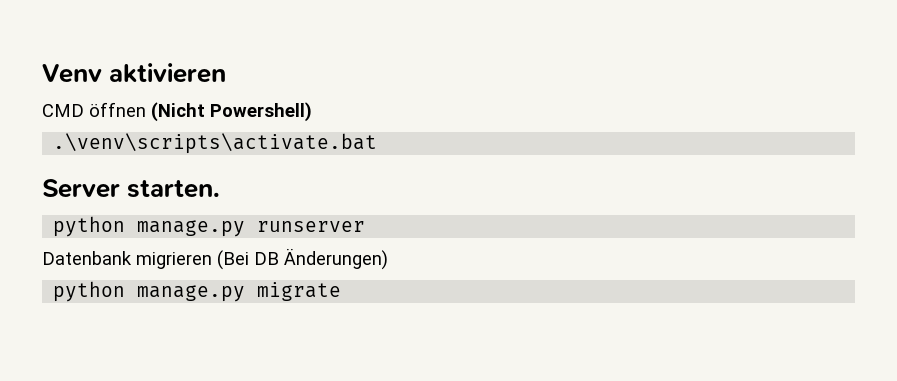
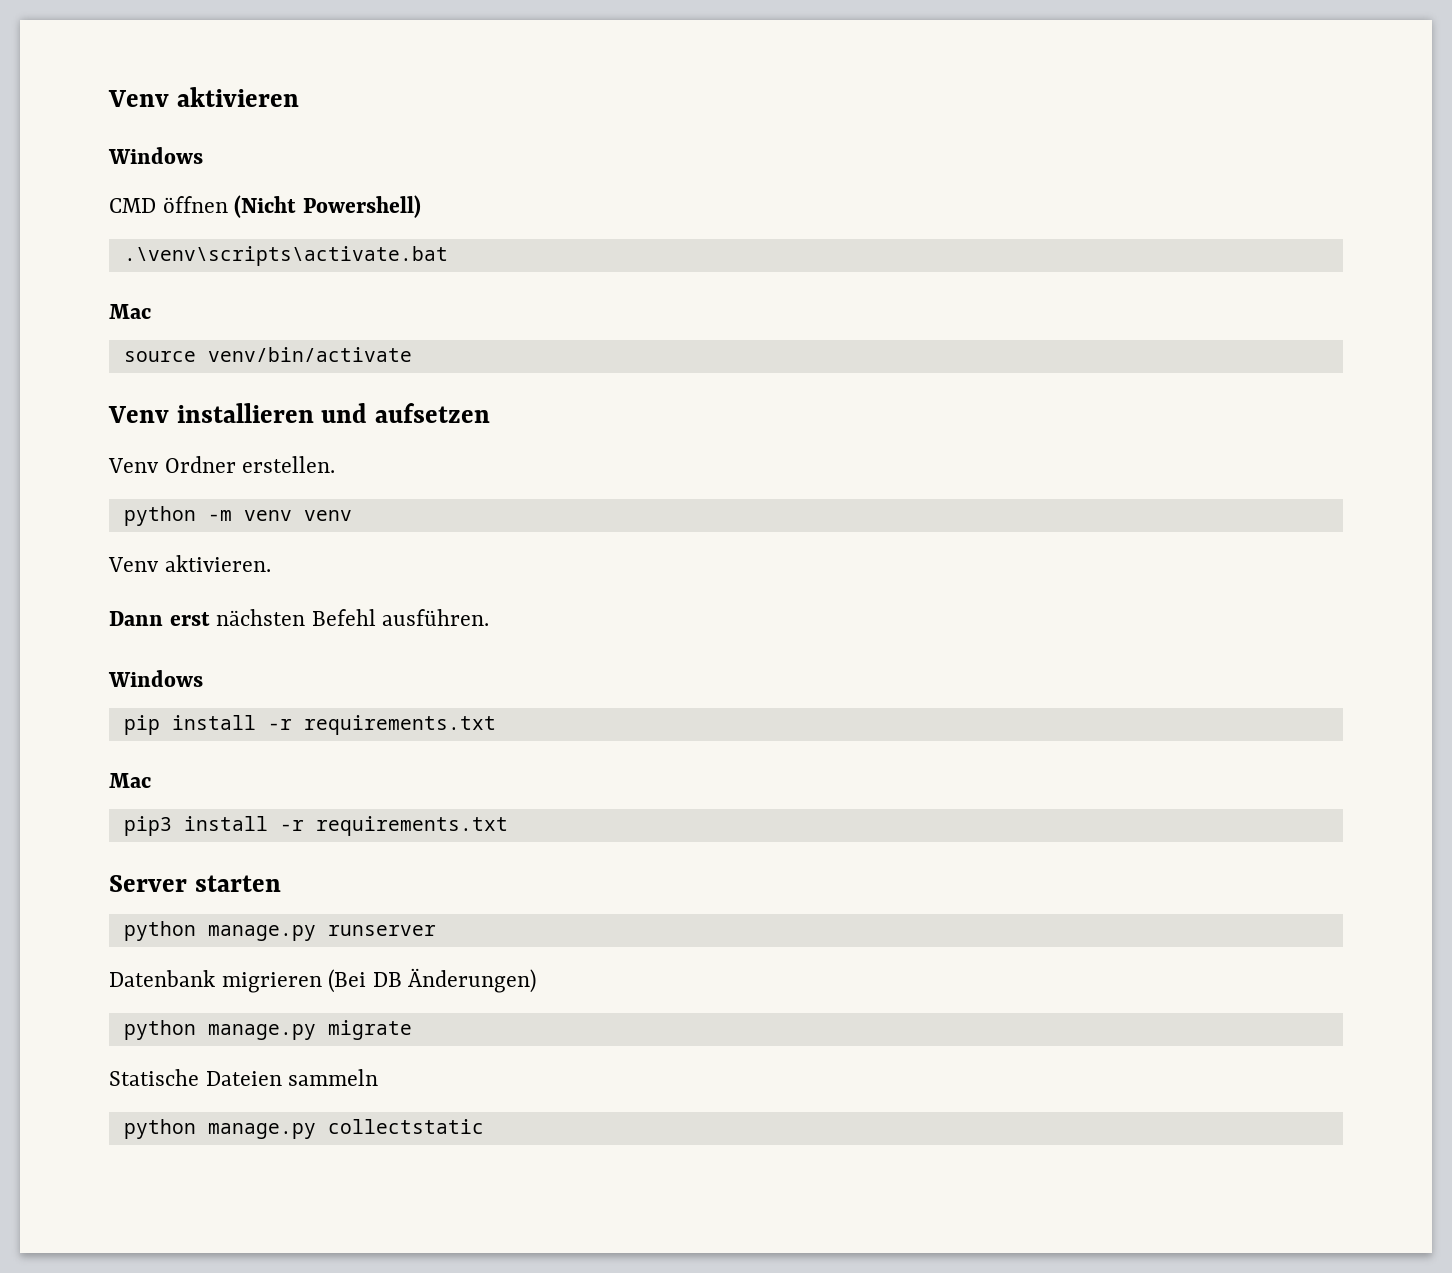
(227, 73) none -> [108,147,203,164] // Windows
(378, 143) none -> [109,304,151,319] [123,347,412,362] [108,403,491,423] [108,456,336,473] [123,506,352,526] [108,555,271,572] [109,609,490,626] [108,670,203,687] [123,715,496,735] [109,773,151,788] [123,816,508,836] // Mac // source venv/bin/activate // Venv installieren und aufsetzen // Venv Ordner erstellen. // python -m venv venv // Venv aktivieren. // Dann erst nächsten Befehl ausführen. // Windows // pip install -r requirements.txt // Mac // pip3 install -r requirements.txt
[127,180,221,198] starten. -> [194,875,281,892] starten
(342, 291) none -> [109,1069,379,1086] [123,1119,484,1139] // Statische Dateien sammeln // python manage.py collectstatic

